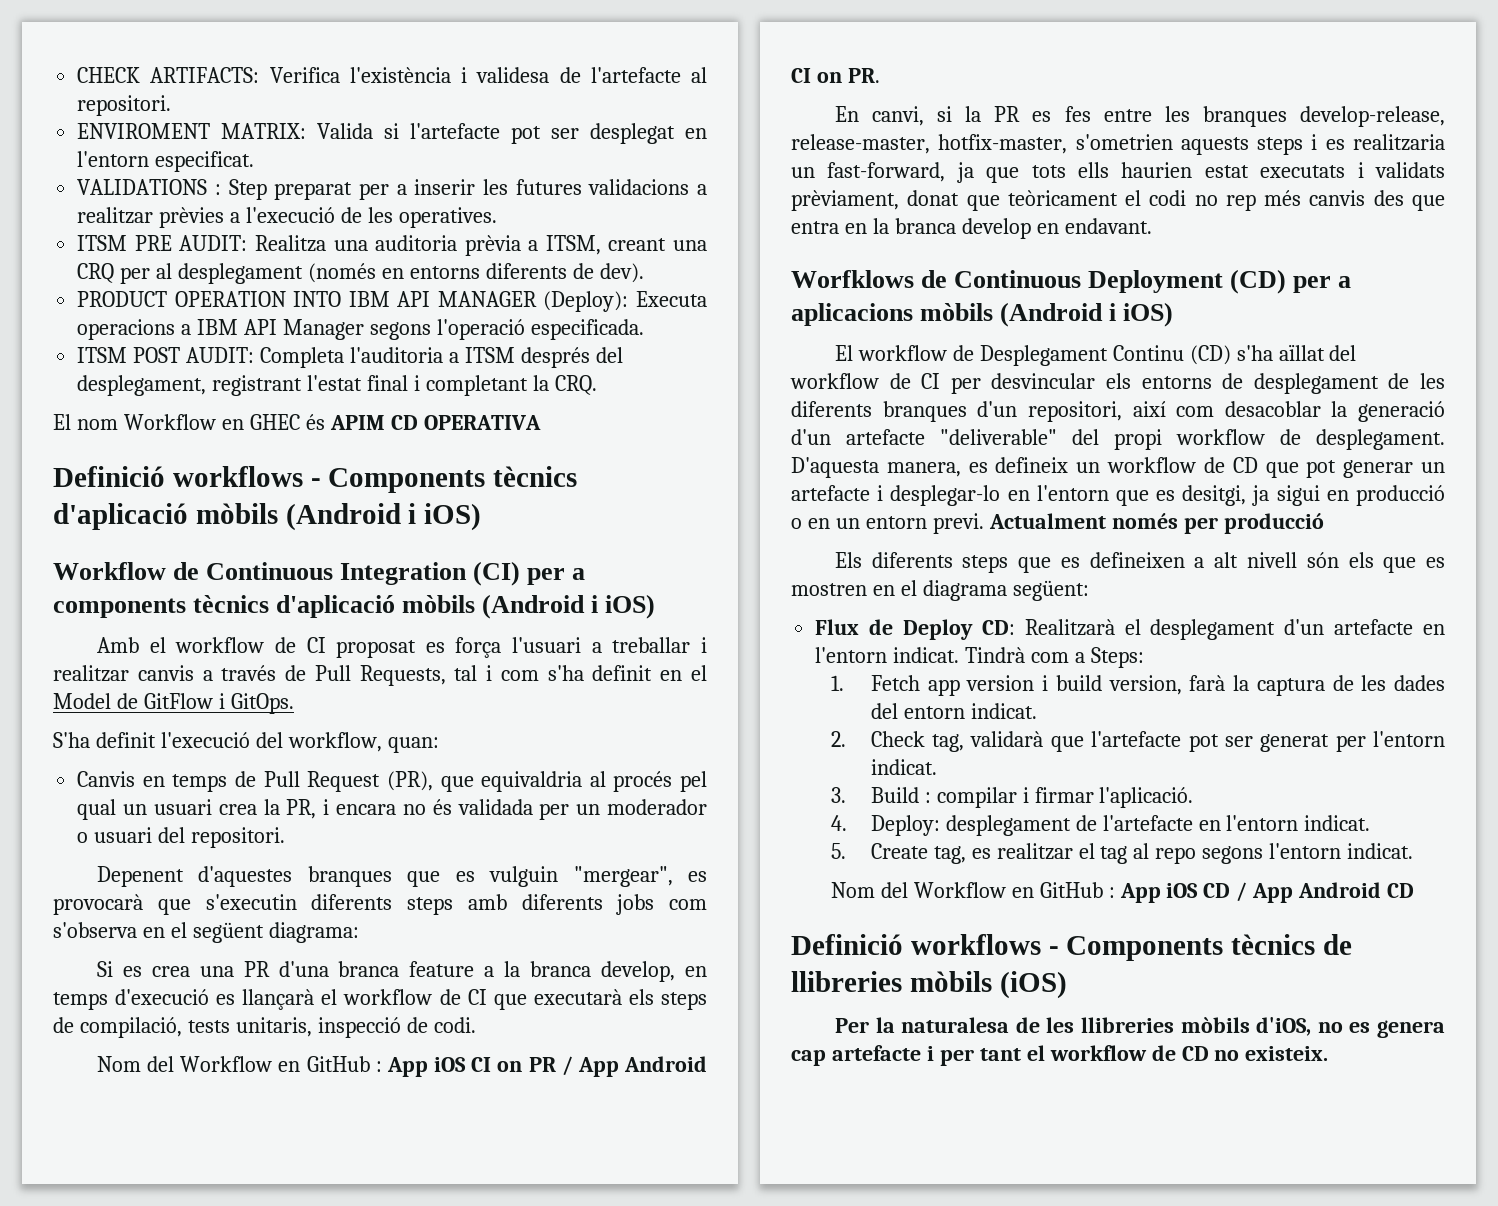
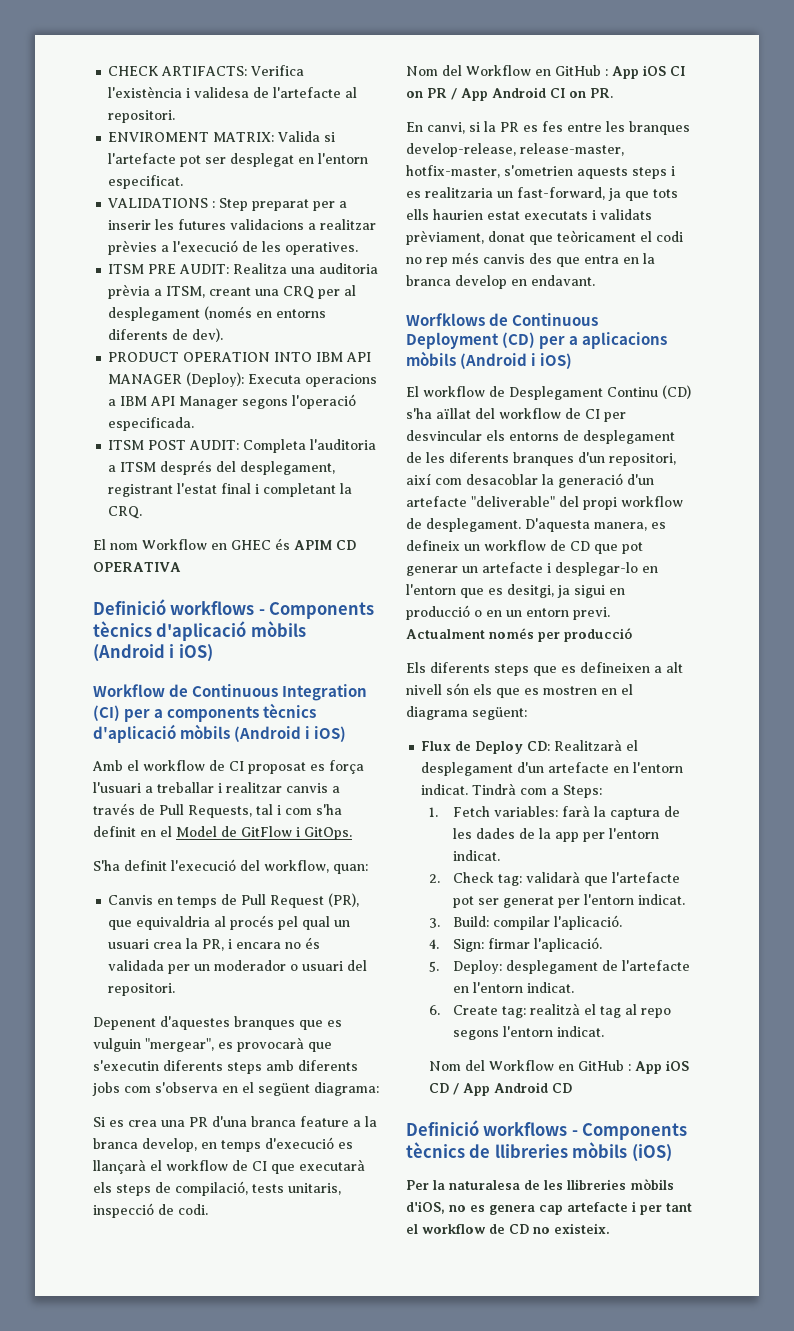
[927,675,1182,696] app version i build version, -> [493,806,558,817] variables:
[870,703,965,719] del entorn -> [518,828,659,842] de la app per l'entorn
[932,734,965,752] tag, -> [497,874,522,886] tag:
[870,787,1029,808] Build : compilar i -> [452,915,622,930] [429,939,484,952] Build: compilar l'aplicació. // 4. Sign:
[830,815,847,831] 4. -> [429,961,440,972] 5.
[830,843,1073,864] 5. Create tag, es realitzar -> [429,1003,580,1018] 6. Create tag: realitzà

